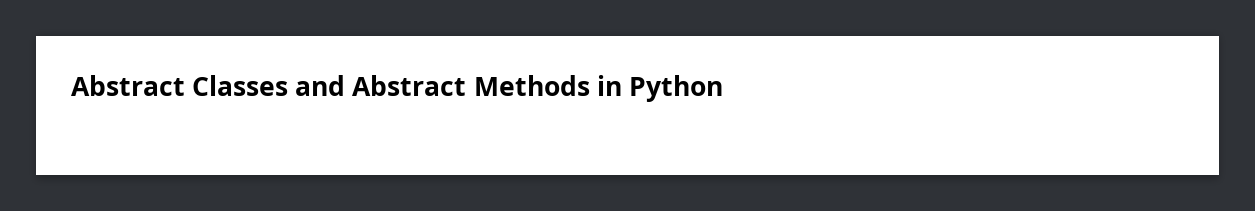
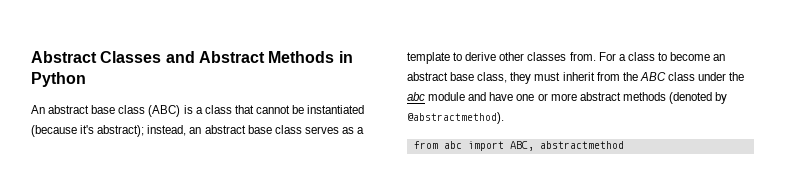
(723, 88) none -> [31,105,365,117] [31,125,365,137] [407,52,726,64] [407,72,745,84] [407,92,728,104] [407,112,504,124] [413,141,624,151] // An abstract base class (ABC) is a class that cannot be instantiated (because it's abstract); instead, an abstract base class serves as a template to derive other classes from. For a class to become an abstract base class, they must inherit from the ABC class under the abc module and have one or more abstract methods (denoted by @abstractmethod). // from abc import ABC, abstractmethod

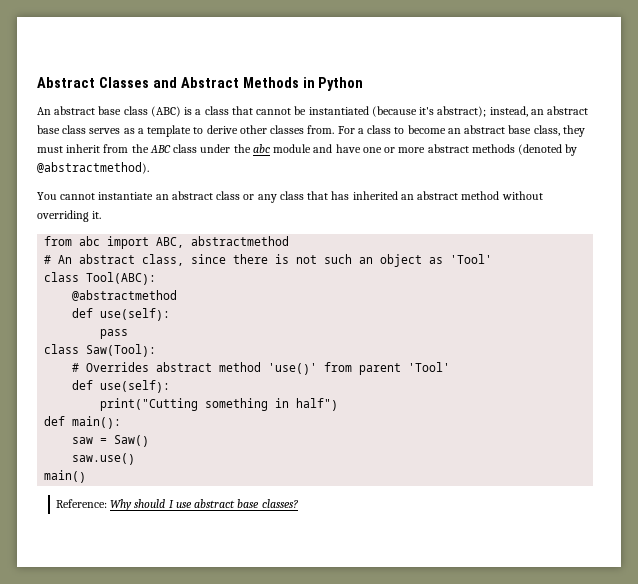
(504, 118) none -> [37,191,543,203] [37,210,102,222] // You cannot instantiate an abstract class or any class that has inherited an abstract method without overriding it.
(624, 145) none -> [44,254,493,267] [44,272,157,285] [72,290,178,301] [72,308,171,321] [100,329,129,339] [44,344,157,357] [72,362,451,375] [72,380,171,393] [100,398,339,411] [44,416,122,429] [72,435,150,447] [72,453,136,465] [44,470,87,483] [55,499,298,511] // # An abstract class, since there is not such an object as 'Tool' // class Tool(ABC): // @abstractmethod // def use(self): // pass // class Saw(Tool): // # Overrides abstract method 'use()' from parent 'Tool' // def use(self): // print("Cutting something in half") // def main(): // saw = Saw() // saw.use() // main() // Reference: Why should I use abstract base classes?

